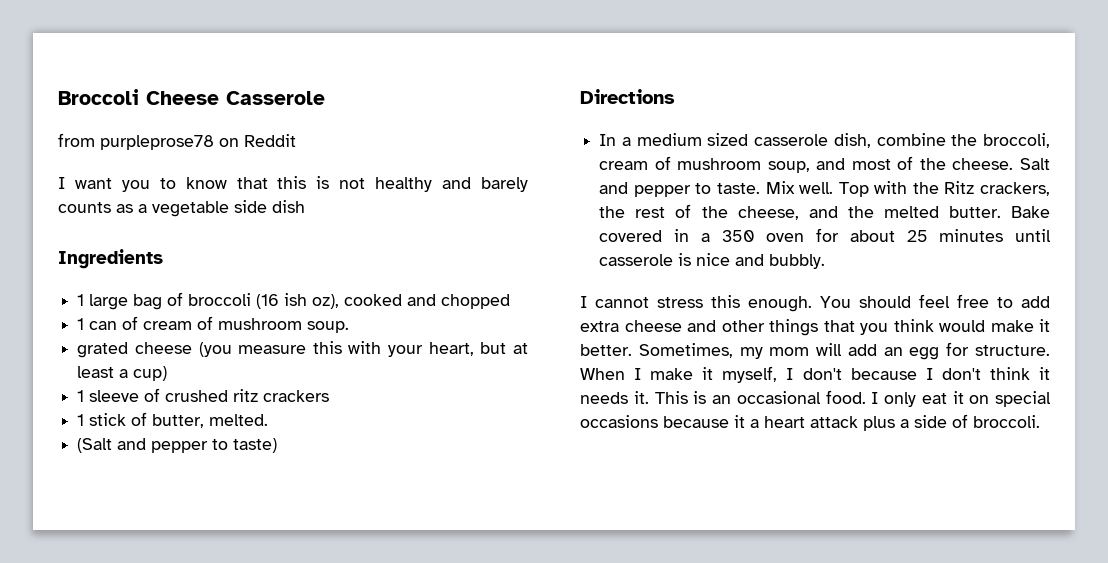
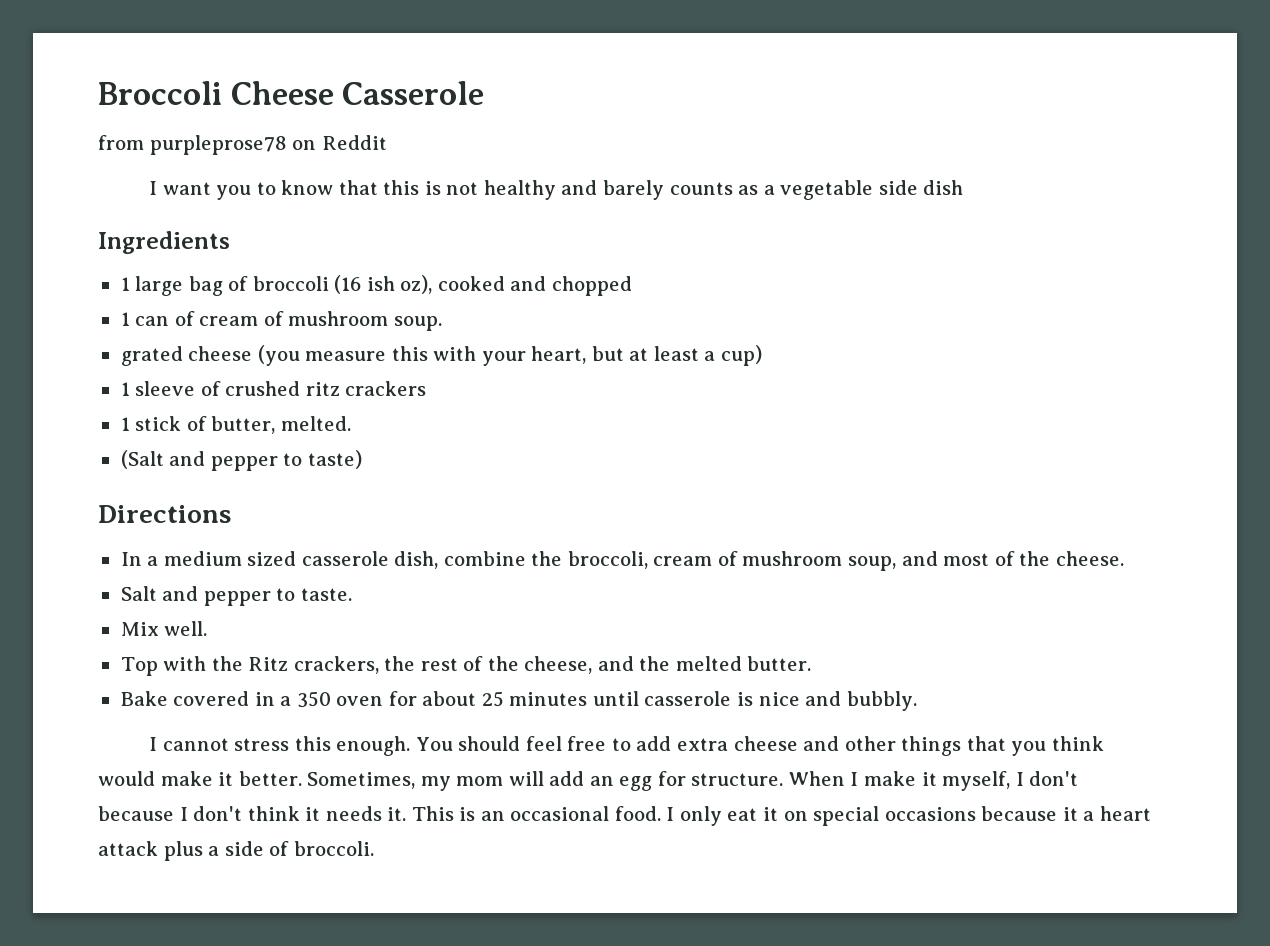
(1014, 164) none -> (1124, 558) //
(760, 188) none -> (352, 594) //
(834, 188) none -> (208, 628) //
(1001, 212) none -> (812, 663) //

